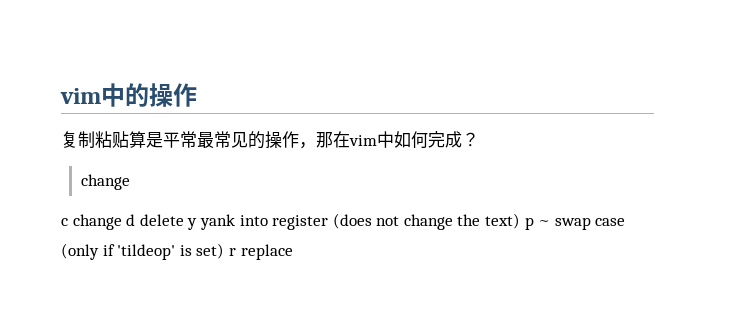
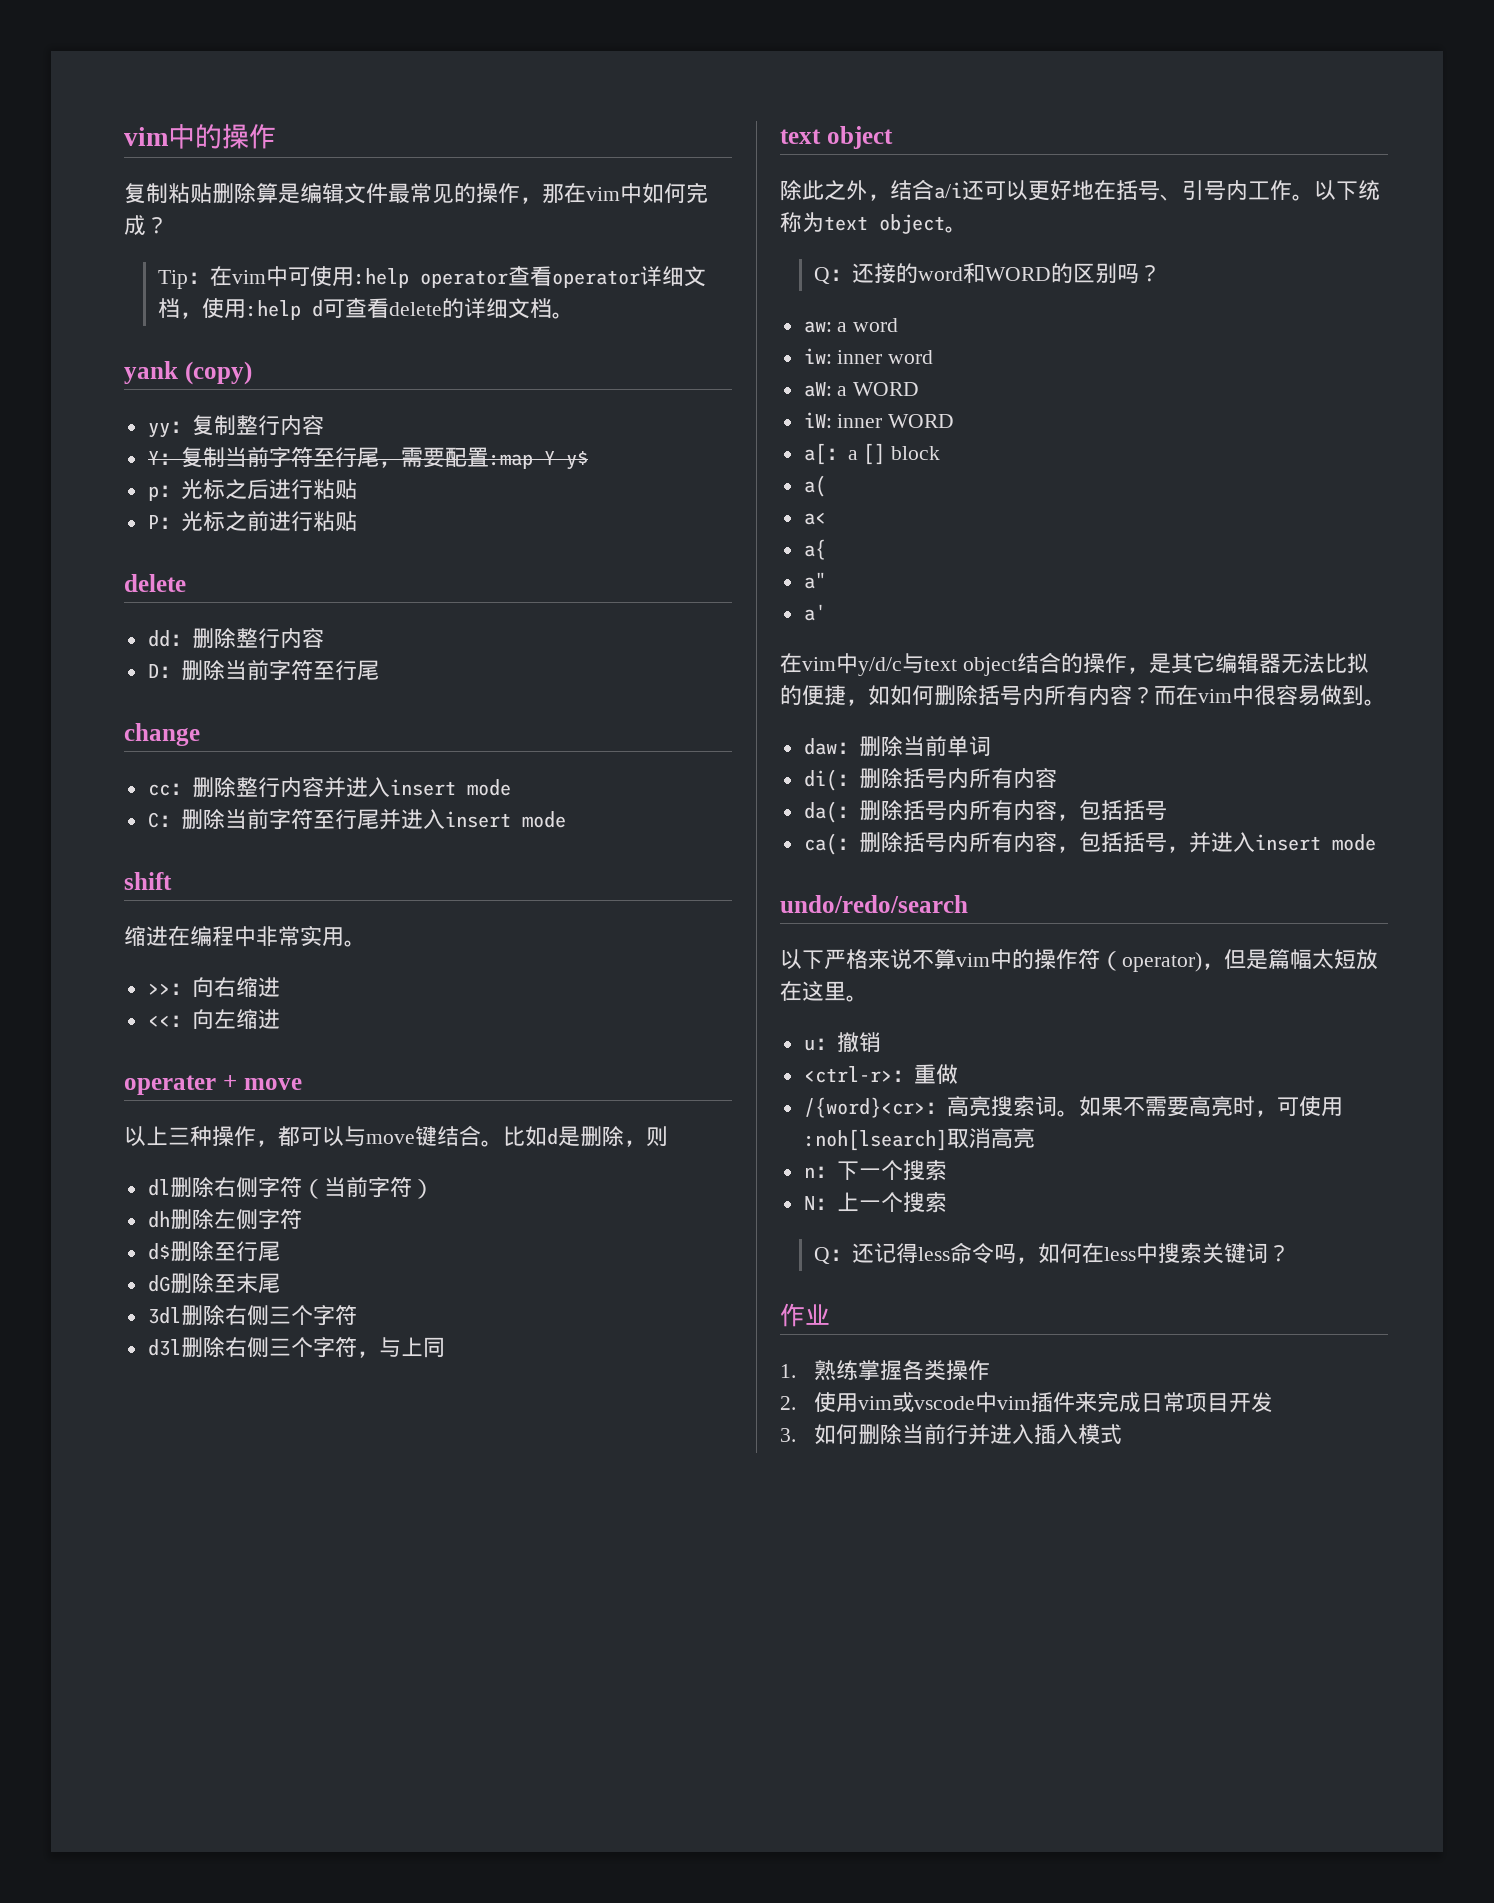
[129,131,197,148] 算是平常 -> [212,183,388,204] 删除算是编辑文件
[81,174,131,190] [61,213,626,230] [61,243,293,260] change // c change d delete y yank into register (does not change the text) p ~ swap case (only if 'tildeop' is set) r replace -> [158,266,707,289] [158,298,575,320] [124,361,252,385] [147,415,324,438] [147,446,588,470] [147,479,357,501] [147,510,357,532] [124,574,186,592] [147,628,324,649] [147,659,379,681] [124,723,200,746] [147,777,511,798] [147,808,566,830] [124,872,172,890] [124,926,366,947] [147,977,280,997] [147,1009,280,1029] [124,1075,302,1095] [124,1125,668,1147] [147,1176,434,1199] [147,1209,302,1230] [147,1241,280,1262] [147,1273,280,1294] [147,1305,357,1326] [147,1337,445,1358] [780,126,893,149] [780,179,1380,201] [780,212,967,234] [814,263,1162,284] [803,318,899,333] [803,348,934,364] [803,382,920,397] [803,412,955,428] [803,443,941,465] [803,475,826,497] [803,512,826,525] [803,539,826,560] [803,572,826,589] [803,604,826,621] [780,652,1369,676] [780,685,1386,706] [803,735,991,757] [803,768,1057,791] [803,800,1167,823] [803,832,1376,855] [780,895,968,913] [780,949,1378,972] [780,981,868,1002] [803,1032,881,1053] [803,1064,958,1084] [803,1096,1343,1118] [803,1128,1035,1151] [803,1160,947,1181] [803,1192,947,1213] [814,1242,1291,1264] [780,1303,830,1327] [780,1360,991,1381] [780,1391,1274,1413] [780,1423,1123,1445] Tip：在vim中可使用:help operator查看operator详细文档，使用:help d可查看delete的详细文档。 // yank (copy) // yy：复制整行内容 // Y：复制当前字符至行尾，需要配置:map Y y$ // p：光标之后进行粘贴 // P：光标之前进行粘贴 // delete // dd：删除整行内容 // D：删除当前字符至行尾 // change // cc：删除整行内容并进入insert mode // C：删除当前字符至行尾并进入insert mode // shift // 缩进在编程中非常实用。 // >>：向右缩进 // <<：向左缩进 // operater + move // 以上三种操作，都可以与move键结合。比如d是删除，则 // dl删除右侧字符（当前字符） // dh删除左侧字符 // d$删除至行尾 // dG删除至末尾 // 3dl删除右侧三个字符 // d3l删除右侧三个字符，与上同 // text object // 除此之外，结合a/i还可以更好地在括号、引号内工作。以下统称为text object。 // Q：还接的word和WORD的区别吗？ // aw: a word // iw: inner word // aW: a WORD // iW: inner WORD // a[：a [] block // a( // a< // a{ // a" // a' // 在vim中y/d/c与text object结合的操作，是其它编辑器无法比拟的便捷，如如何删除括号内所有内容？而在vim中很容易做到。 // daw：删除当前单词 // di(：删除括号内所有内容 // da(：删除括号内所有内容，包括括号 // ca(：删除括号内所有内容，包括括号，并进入insert mode // undo/redo/search // 以下严格来说不算vim中的操作符（operator)，但是篇幅太短放在这里。 // u：撤销 // <ctrl-r>：重做 // /{word}<cr>：高亮搜索词。如果不需要高亮时，可使用:noh[lsearch]取消高亮 // n：下一个搜索 // N：上一个搜索 // Q：还记得less命令吗，如何在less中搜索关键词？ // 作业 // 1.熟练掌握各类操作 // 2.使用vim或vscode中vim插件来完成日常项目开发 // 3.如何删除当前行并进入插入模式

